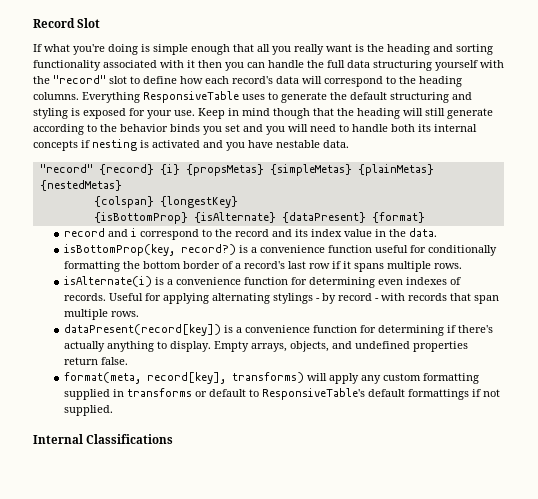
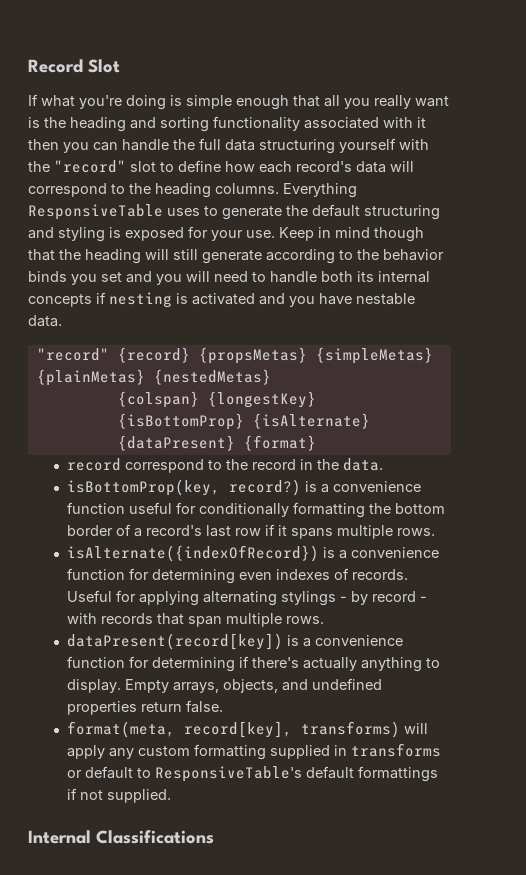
[159,164,180,175] {i} -> (190, 355) none
[107,228,137,237] and i -> (122, 464) none
[271,229,372,237] and its index value -> (297, 464) none
[63,276,152,287] isAlternate(i) -> [67,545,320,562] isAlternate({indexOfRecord})

